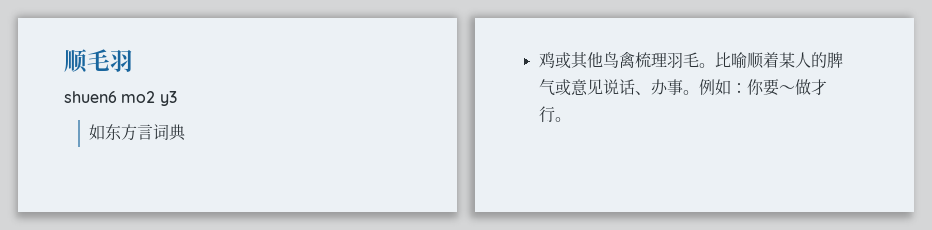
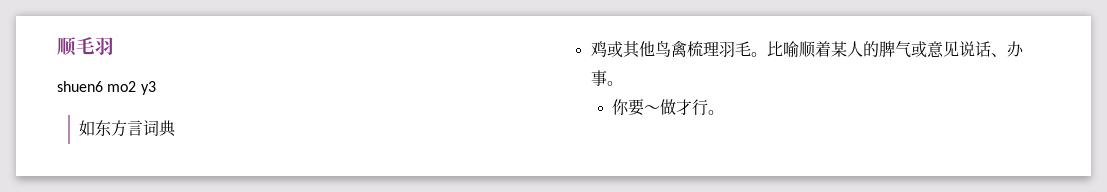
[698,79,747,95] 例如： -> (623, 83) //

